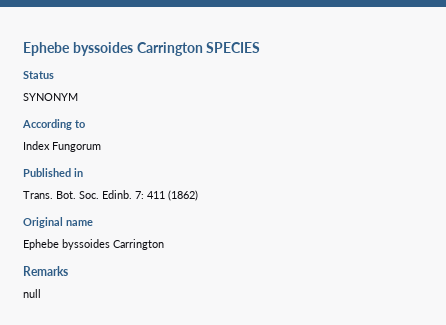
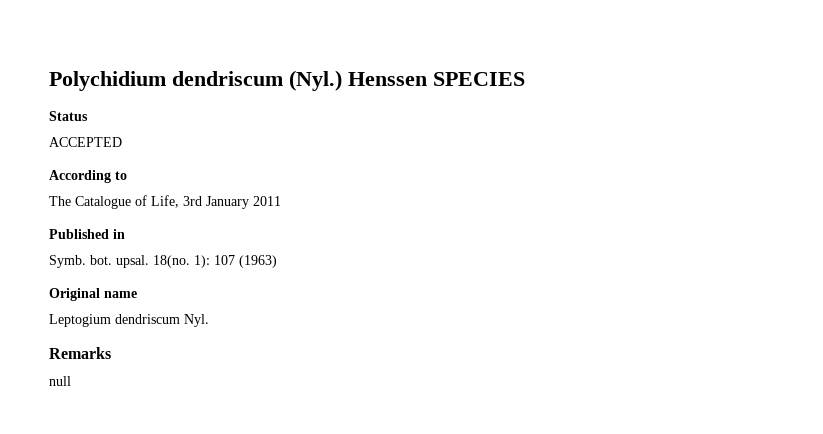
[23,42,203,56] Ephebe byssoides Carrington -> [49,70,427,91] Polychidium dendriscum (Nyl.) Henssen
[23,93,78,101] SYNONYM -> [49,137,122,147] ACCEPTED
[23,141,101,152] [23,168,83,177] [23,190,198,201] Index Fungorum // Published in // Trans. Bot. Soc. Edinb. 7: 411 (1862) -> [49,195,281,209] [49,229,125,239] [49,255,277,268] The Catalogue of Life, 3rd January 2011 // Published in // Symb. bot. upsal. 18(no. 1): 107 (1963)
[23,239,164,250] Ephebe byssoides Carrington -> [49,314,209,327] Leptogium dendriscum Nyl.

